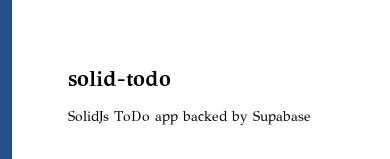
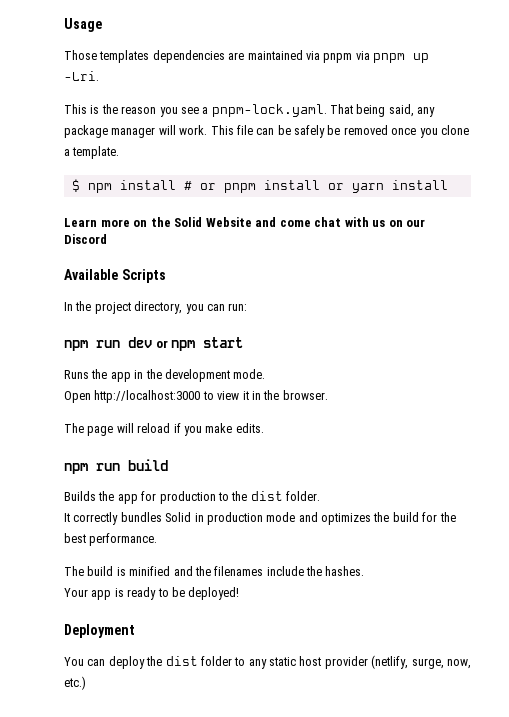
[68,71,171,87] [68,110,311,125] solid-todo // SolidJs ToDo app backed by Supabase -> [64,18,102,32] [64,50,429,63] [64,71,99,81] [64,104,436,117] [64,125,469,138] [64,146,120,159] [71,179,448,193] [64,217,426,227] [64,234,107,244] [64,269,166,283] [64,301,248,314] [64,337,244,351] [64,369,266,382] [64,390,328,403] [64,423,264,436] [64,459,168,474] [64,491,320,504] [64,512,456,525] [64,533,158,546] [64,566,365,576] [64,587,240,600] [64,624,135,638] [64,655,471,669] [64,676,86,690] Usage // Those templates dependencies are maintained via pnpm via pnpm up -Lri. // This is the reason you see a pnpm-lock.yaml. That being said, any package manager will work. This file can be safely be removed once you clone a template. // $ npm install # or pnpm install or yarn install // Learn more on the Solid Website and come chat with us on our Discord // Available Scripts // In the project directory, you can run: // npm run dev or npm start // Runs the app in the development mode. // Open http://localhost:3000 to view it in the browser. // The page will reload if you make edits. // npm run build // Builds the app for production to the dist folder. // It correctly bundles Solid in production mode and optimizes the build for the best performance. // The build is minified and the filenames include the hashes. // Your app is ready to be deployed! // Deployment // You can deploy the dist folder to any static host provider (netlify, surge, now, etc.)

